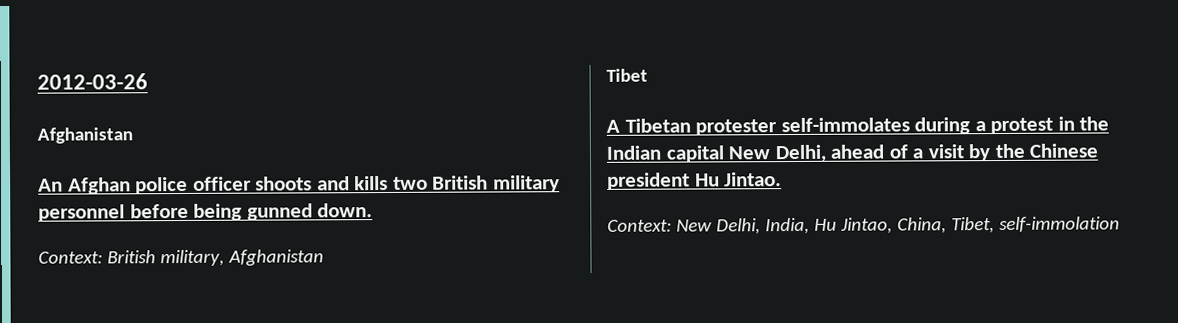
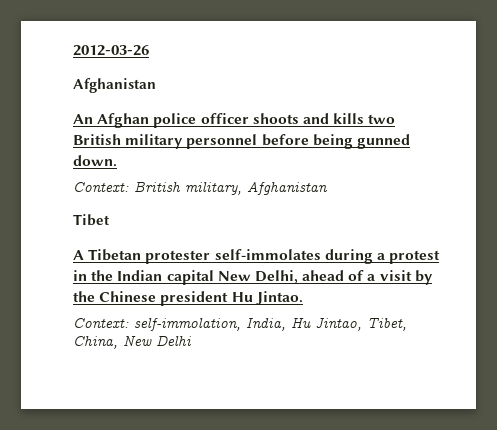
[675,218,761,235] New Delhi, -> [134,318,241,331] self-immolation,
[896,216,1120,234] China, Tibet, self-immolation -> [367,318,407,331] [73,335,192,349] Tibet, China, New Delhi

